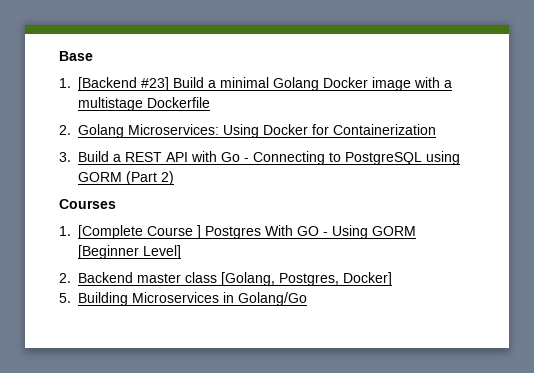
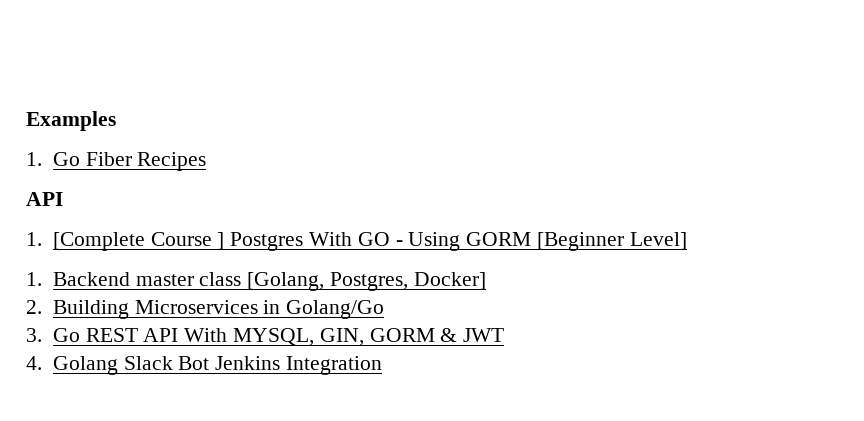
[59,51,93,61] [59,77,452,91] [78,97,210,111] [59,124,436,138] [59,151,460,165] [78,171,174,185] [59,199,116,209] Base // 1. [Backend #23] Build a minimal Golang Docker image with a multistage Dockerfile // 2. Golang Microservices: Using Docker for Containerization // 3. Build a REST API with Go - Connecting to PostgreSQL using GORM (Part 2) // Courses -> [26,111,116,131] [26,152,207,171] [26,192,63,206] Examples // 1. Go Fiber Recipes // API
[59,273,71,283] 2. -> [26,272,42,286] 1.
[59,293,71,303] 5. -> [26,300,42,314] 2.
(307, 299) none -> [26,328,505,346] [26,356,382,375] // 3. Go REST API With MYSQL, GIN, GORM & JWT // 4. Golang Slack Bot Jenkins Integration

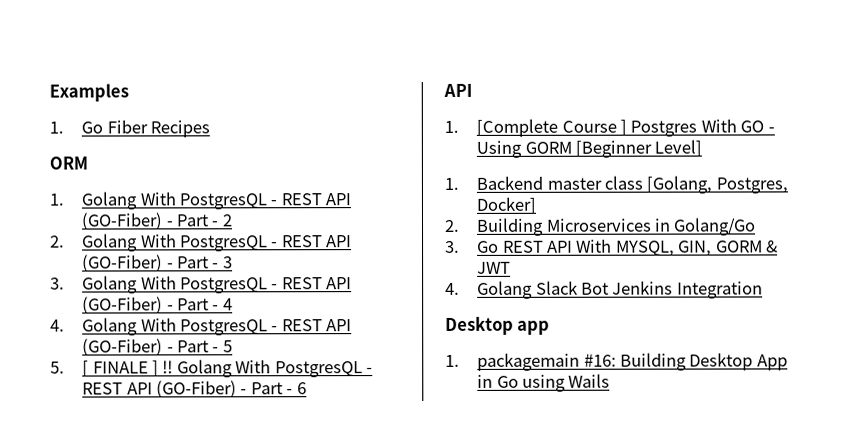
(207, 161) none -> [49,156,88,170] [49,191,352,210] [81,212,233,230] [50,233,353,252] [82,254,233,272] [50,275,353,294] [82,296,233,314] [50,317,353,336] [82,338,233,356] [50,359,374,378] [82,380,307,398] // ORM // 1. Golang With PostgresQL - REST API (GO-Fiber) - Part - 2 // 2. Golang With PostgresQL - REST API (GO-Fiber) - Part - 3 // 3. Golang With PostgresQL - REST API (GO-Fiber) - Part - 4 // 4. Golang With PostgresQL - REST API (GO-Fiber) - Part - 5 // 5. [ FINALE ] !! Golang With PostgresQL - REST API (GO-Fiber) - Part - 6
(382, 365) none -> [445,316,551,335] [445,352,788,371] [477,373,611,392] // Desktop app // 1. packagemain #16: Building Desktop App in Go using Wails

